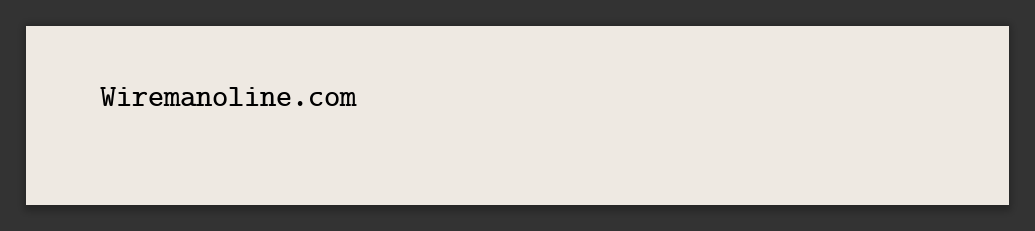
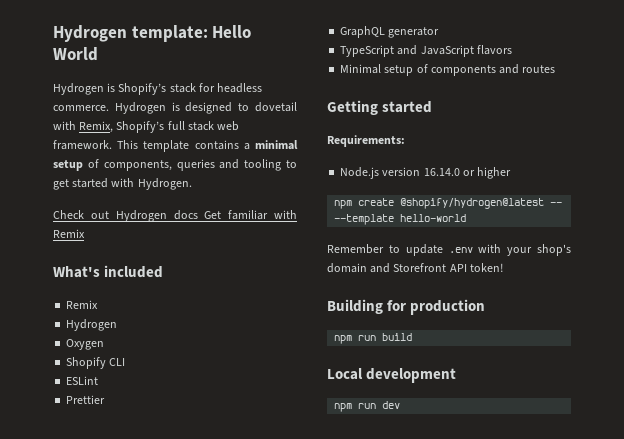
[100,87,357,107] Wiremanoline.com -> [53,25,252,42] [53,47,98,61] [53,83,263,95] [53,102,297,114] [53,121,240,133] [53,140,298,152] [53,159,297,171] [53,178,192,190] [53,210,297,222] [53,229,85,238] [53,265,164,278] [66,300,99,309] [66,319,118,331] [66,339,105,350] [66,357,126,369] [66,376,99,385] [66,395,106,404] [340,26,440,38] [340,45,512,57] [340,64,556,76] [327,100,433,115] [327,135,405,147] [340,167,512,179] [334,198,563,209] [334,214,467,225] [327,244,571,256] [327,263,503,273] [327,299,486,315] [334,333,413,344] [327,368,457,383] [334,401,401,412] Hydrogen template: Hello World // Hydrogen is Shopify’s stack for headless commerce. Hydrogen is designed to dovetail with Remix, Shopify’s full stack web framework. This template contains a minimal setup of components, queries and tooling to get started with Hydrogen. // Check out Hydrogen docs Get familiar with Remix // What's included // Remix // Hydrogen // Oxygen // Shopify CLI // ESLint // Prettier // GraphQL generator // TypeScript and JavaScript flavors // Minimal setup of components and routes // Getting started // Requirements: // Node.js version 16.14.0 or higher // npm create @shopify/hydrogen@latest -- --template hello-world // Remember to update .env with your shop's domain and Storefront API token! // Building for production // npm run build // Local development // npm run dev

